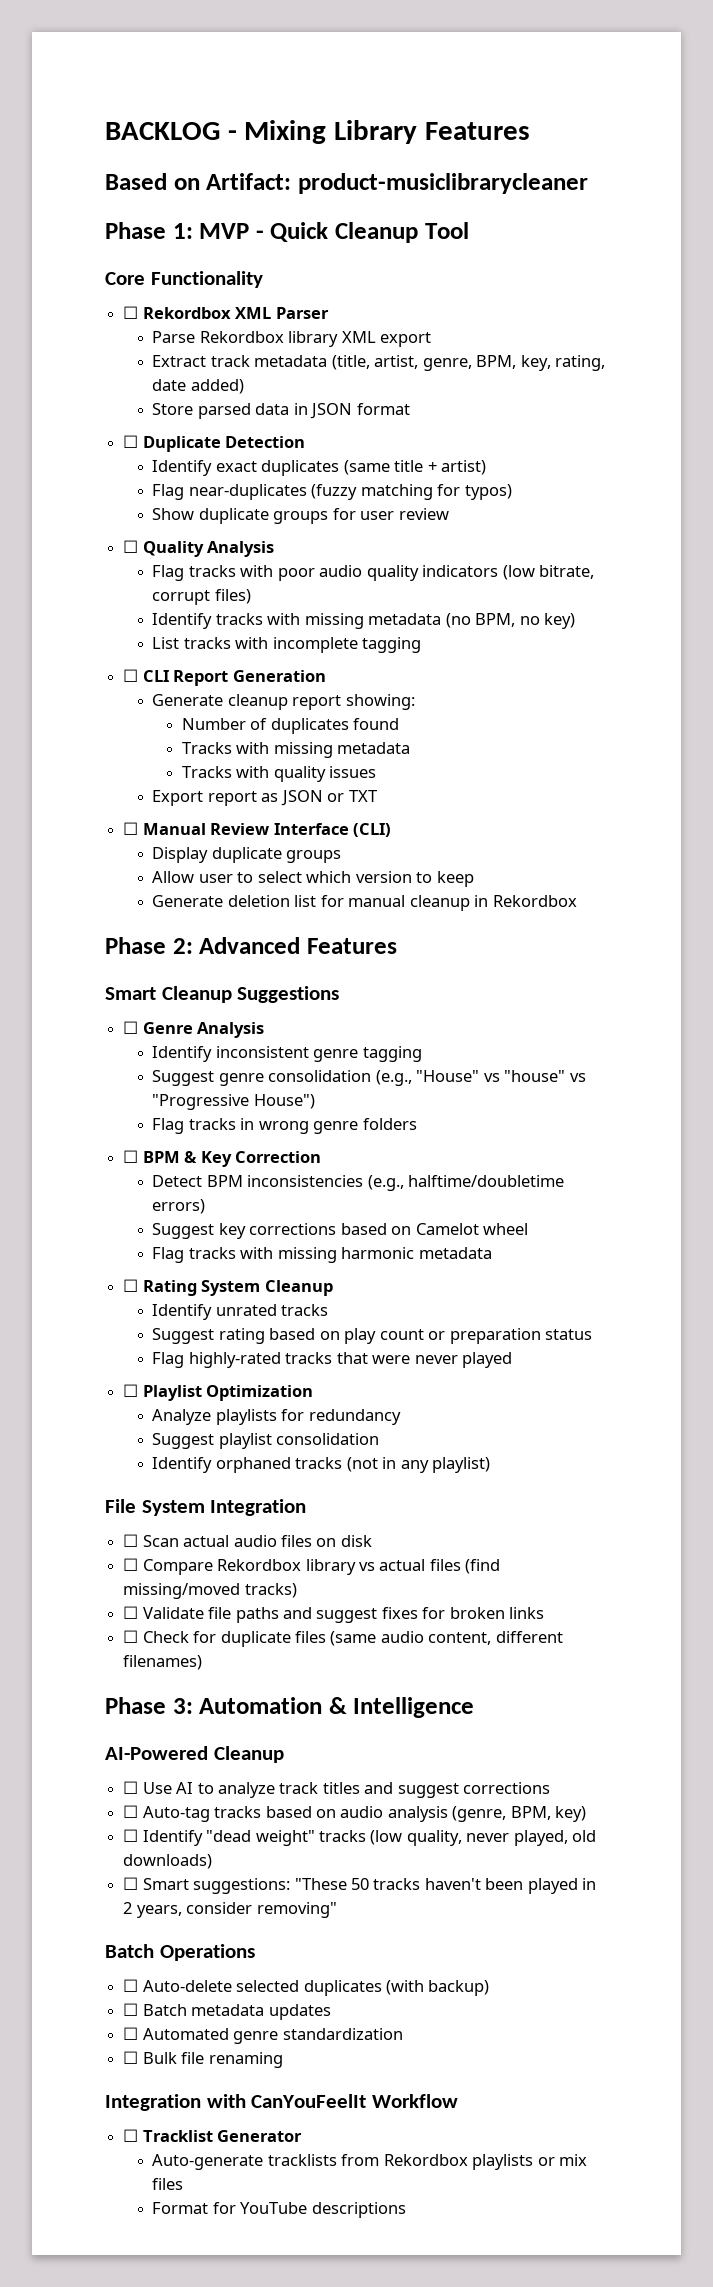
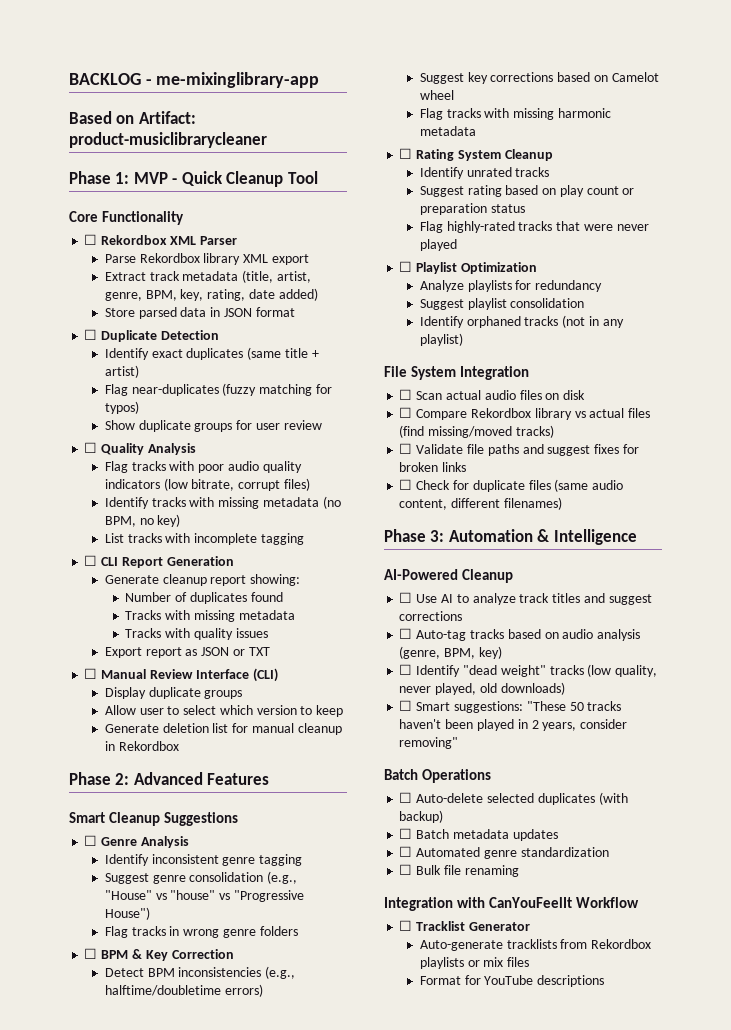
[244,120,530,144] Mixing Library Features -> [156,72,320,88] me-mixinglibrary-app

